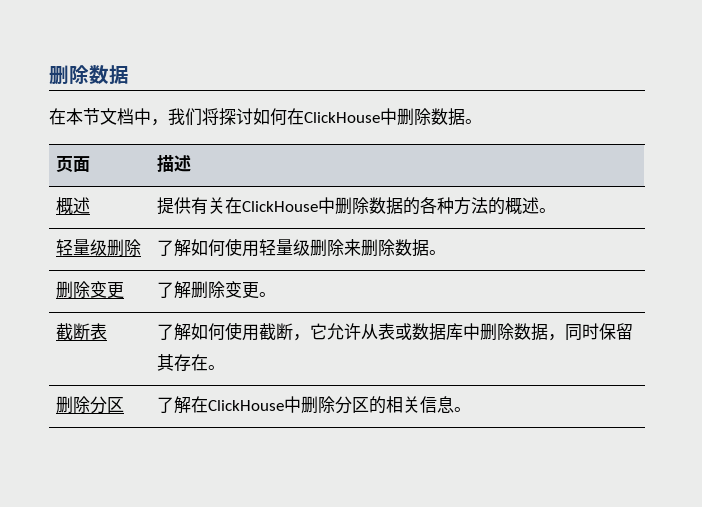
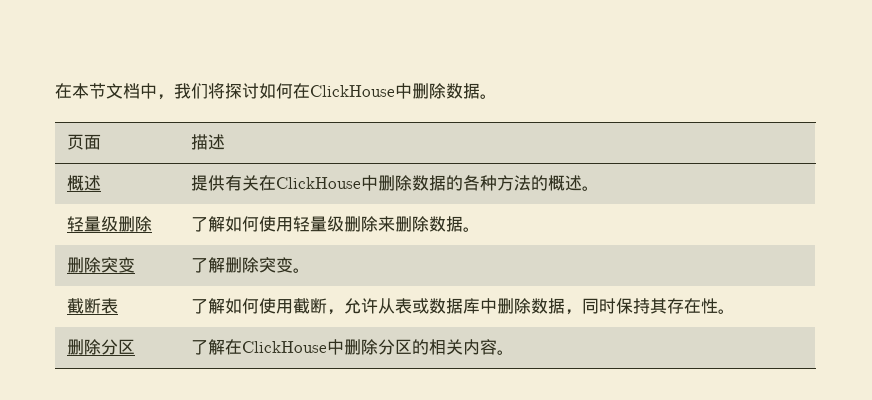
[49,65,129,85] 删除数据 // -> (55, 91) none
[90,281,125,299] 变更 -> [101,257,136,273] 突变
[225,281,260,299] 变更 -> [259,257,294,273] 突变
[310,323,328,340] 它 -> (345, 312) none
[616,323,634,340] [157,354,209,371] 留其存在 -> [633,298,719,314] 持其存在性
[420,396,455,413] 信息 -> [463,339,498,355] 内容

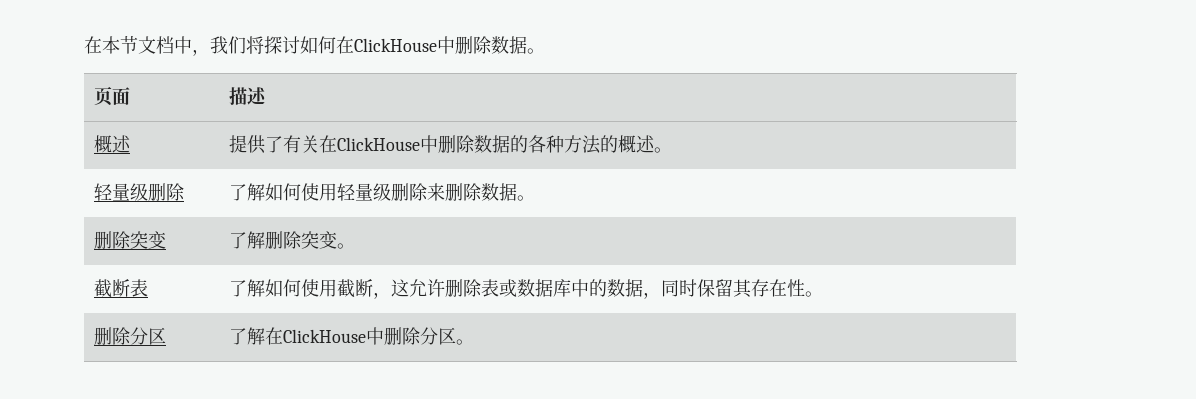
(226, 183) none -> [264,136,283,153] 了
[344,298,396,314] 允许从 -> [390,279,482,297] 这允许删除
[497,298,532,314] 删除 -> [588,279,607,297] 的
[633,298,651,314] 持 -> [714,279,733,297] 留
[412,339,498,355] 的相关内容 -> (456, 336) none

